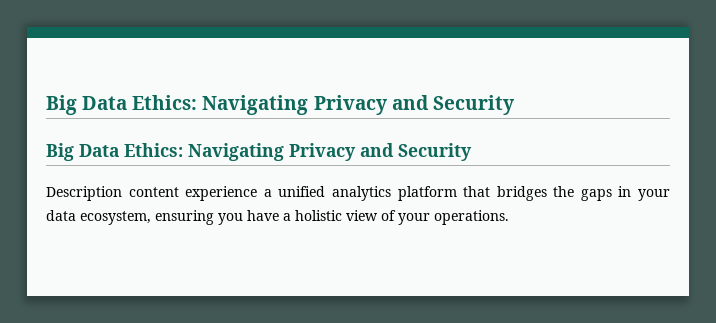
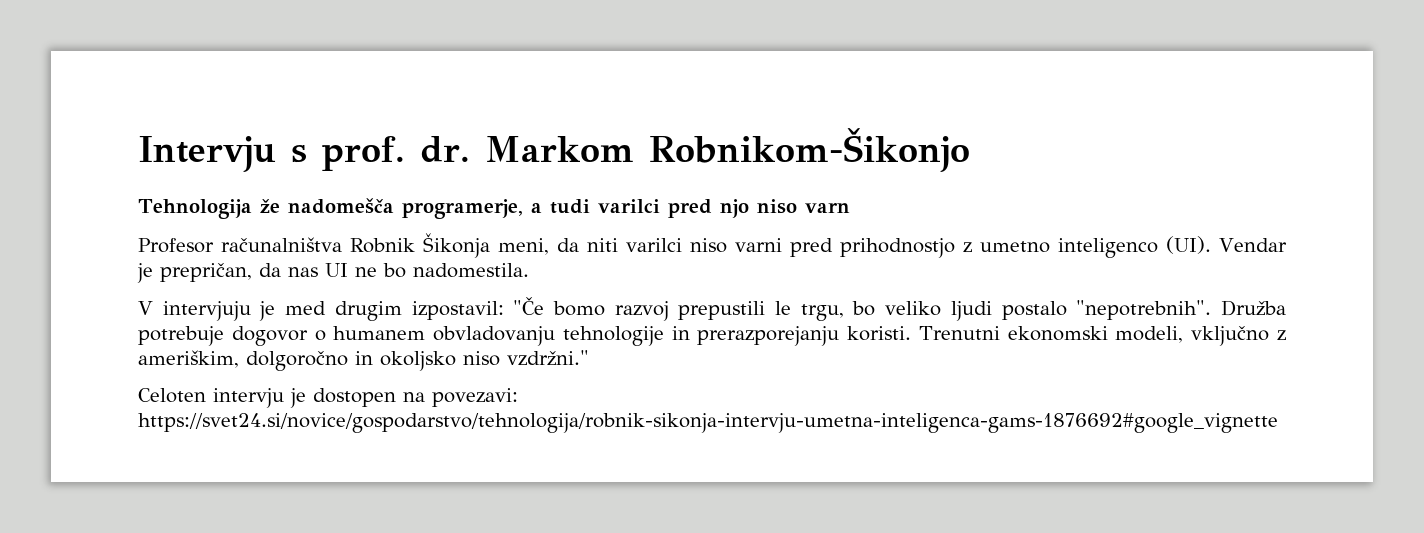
[46,95,514,115] [46,143,472,161] [46,186,671,201] [46,210,509,225] Big Data Ethics: Navigating Privacy and Security // Big Data Ethics: Navigating Privacy and Security // Description content experience a unified analytics platform that bridges the gaps in your data ecosystem, ensuring you have a holistic view of your operations. -> [138,128,970,172] [138,198,850,219] [138,233,1288,258] [137,263,529,283] [138,297,1287,321] [138,326,1286,346] [138,350,589,371] [138,388,518,408] [138,413,1278,433] Intervju s prof. dr. Markom Robnikom-Šikonjo // Tehnologija že nadomešča programerje, a tudi varilci pred njo niso varn // Profesor računalništva Robnik Šikonja meni, da niti varilci niso varni pred prihodnostjo z umetno inteligenco (UI). Vendar je prepričan, da nas UI ne bo nadomestila. // V intervjuju je med drugim izpostavil: "Če bomo razvoj prepustili le trgu, bo veliko ljudi postalo "nepotrebnih". Družba potrebuje dogovor o humanem obvladovanju tehnologije in prerazporejanju koristi. Trenutni ekonomski modeli, vključno z ameriškim, dolgoročno in okoljsko niso vzdržni." // Celoten intervju je dostopen na povezavi: https://svet24.si/novice/gospodarstvo/tehnologija/robnik-sikonja-intervju-umetna-inteligenca-gams-1876692#google_vignette

